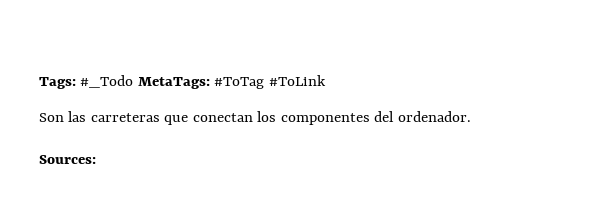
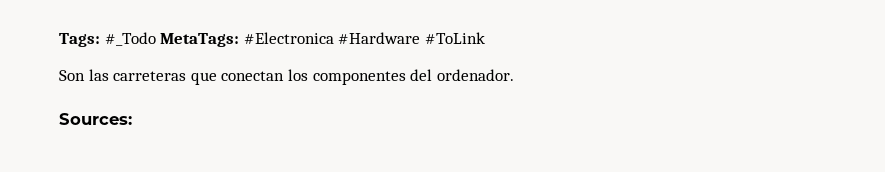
[214,77,265,89] #ToTag -> [243,32,421,44] #Electronica #Hardware

